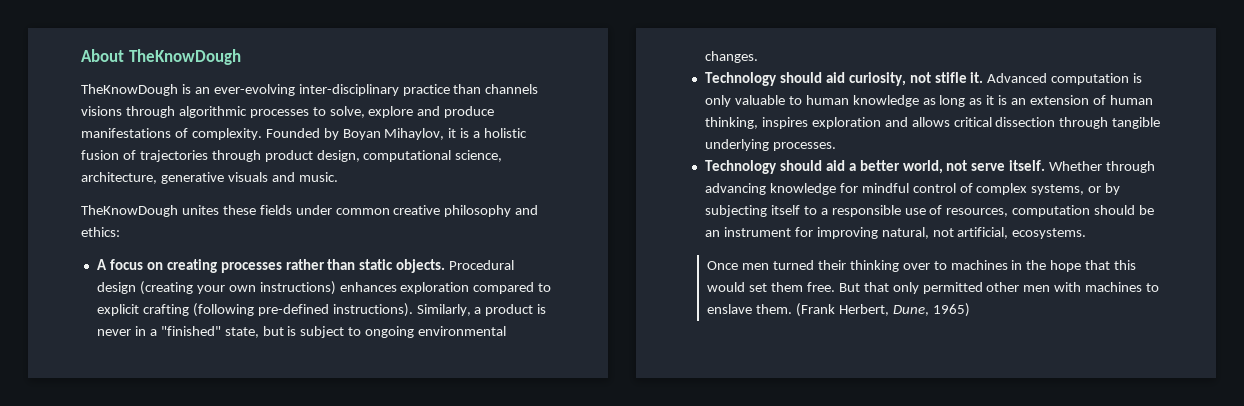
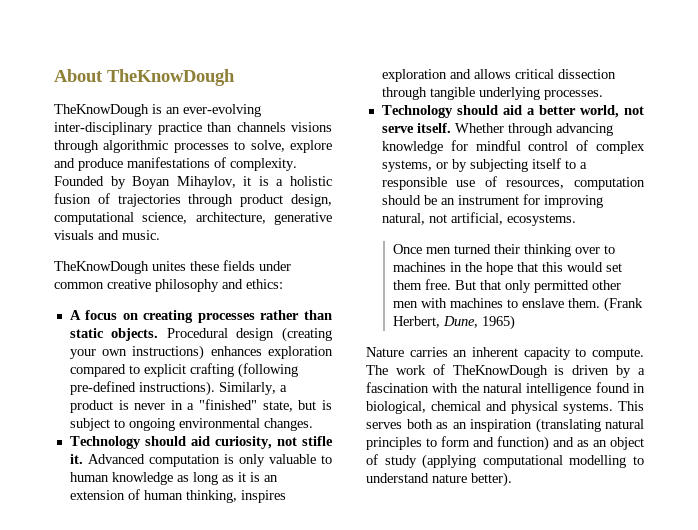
(970, 310) none -> [366,347,644,360] [366,364,645,378] [366,382,645,396] [366,401,644,414] [366,418,644,433] [366,436,644,451] [366,454,644,469] [366,472,512,487] // Nature carries an inherent capacity to compute. The work of TheKnowDough is driven by a fascination with the natural intelligence found in biological, chemical and physical systems. This serves both as an inspiration (translating natural principles to form and function) and as an object of study (applying computational modelling to understand nature better).

